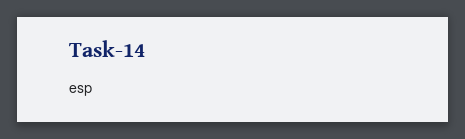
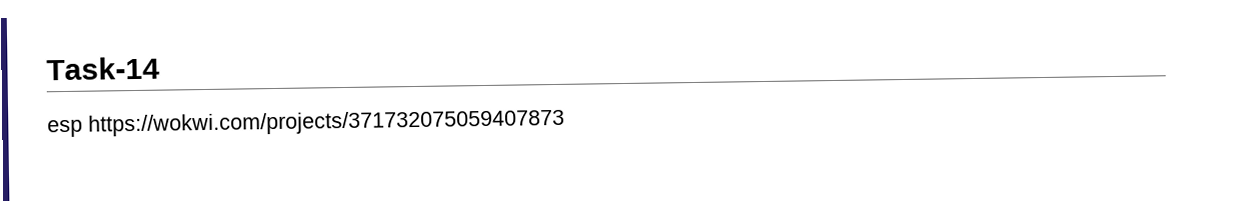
(92, 90) none -> [88,108,565,137] https://wokwi.com/projects/371732075059407873

